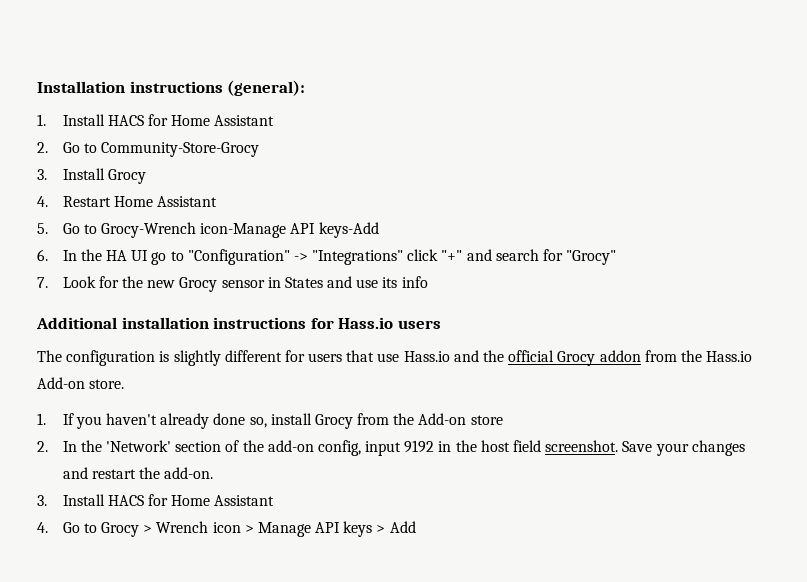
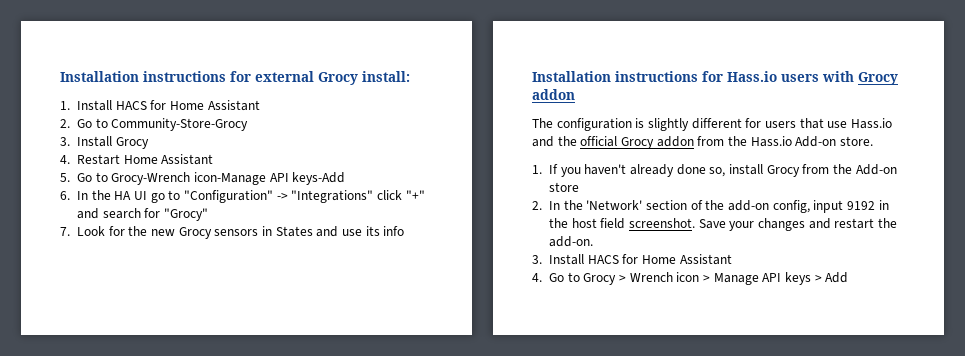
[37,80,306,96] Installation instructions (general): -> [60,71,410,85] Installation instructions for external Grocy install:
[221,280,265,288] sensor -> [214,229,259,236] sensors
[36,317,209,329] Additional installation -> [532,71,611,82] Installation
(441, 324) none -> [822,71,898,85] [532,89,575,100] with Grocy addon

